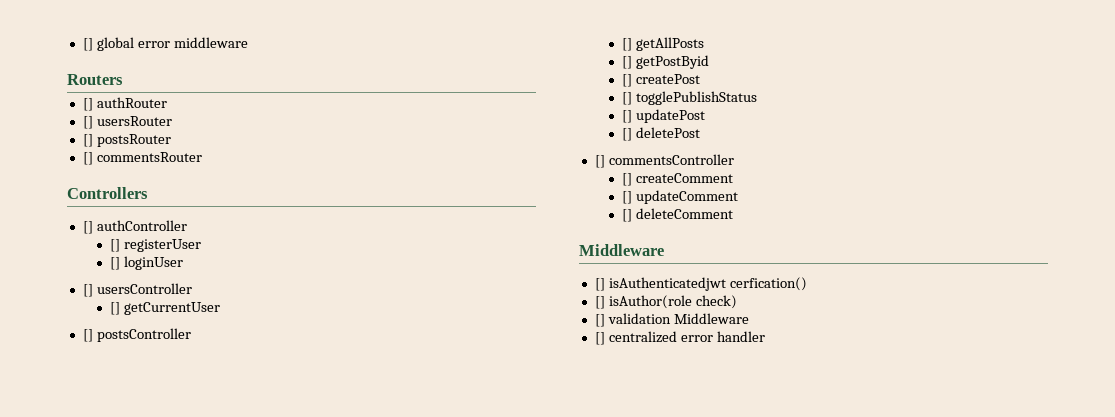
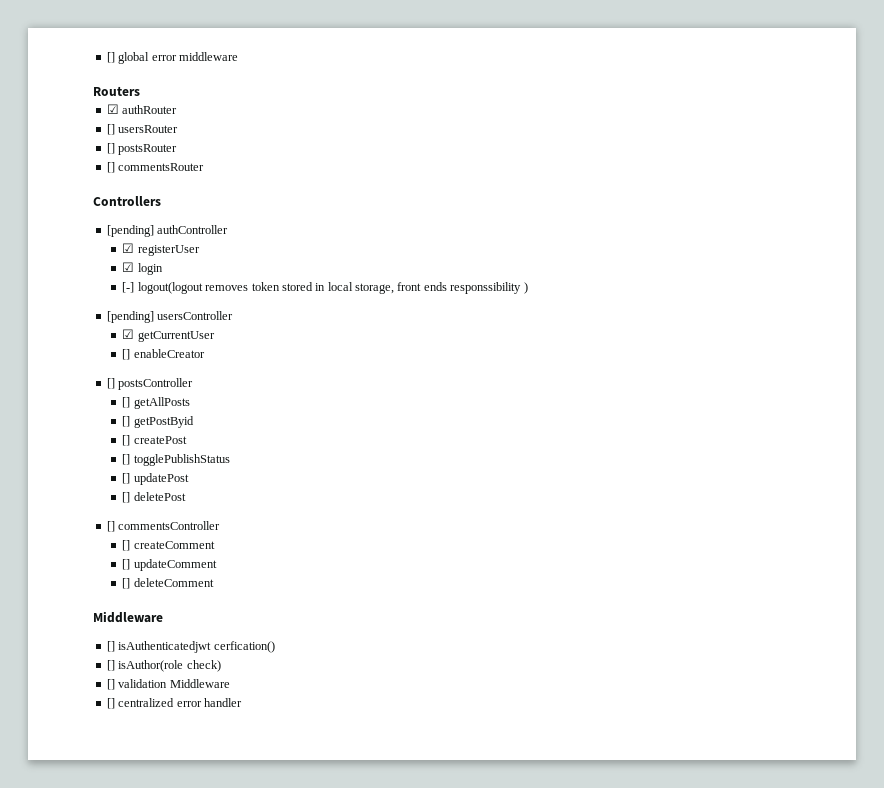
[82,98,93,111] [] -> [106,104,119,114] ☑
[82,221,93,234] [] -> [106,225,154,237] [pending]
[109,239,120,252] [] -> [122,243,135,253] ☑
[109,256,183,270] [82,283,192,297] [109,302,220,315] [] loginUser // [] usersController // [] getCurrentUser -> [122,262,163,275] [122,282,528,294] [106,311,234,323] [122,329,215,342] [122,349,205,360] ☑ login // [-] logout(logout removes token stored in local storage, front ends responssibility ) // [pending] usersController // ☑ getCurrentUser // [] enableCreator

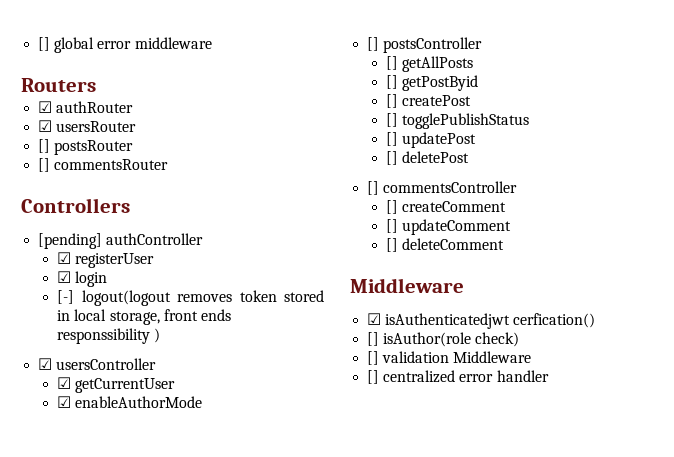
[106,124,115,135] [] -> [38,120,53,132] ☑
[106,311,154,323] [pending] -> [38,358,53,370] ☑
[122,349,205,360] [] enableCreator -> [57,396,203,408] ☑ enableAuthorMode
[106,641,115,652] [] -> [367,313,382,325] ☑

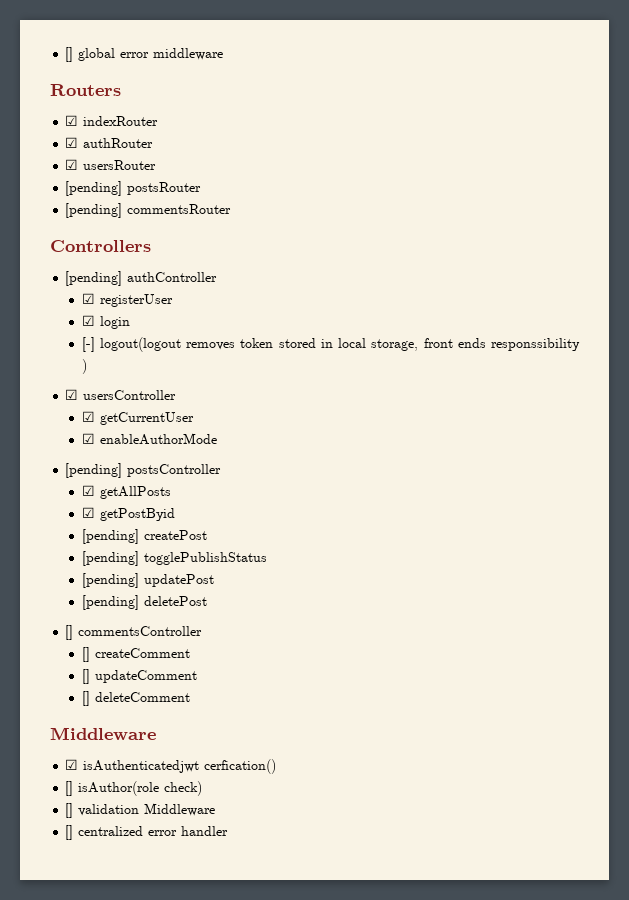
(96, 85) none -> [65,115,159,126] // ☑ indexRouter
[38,139,51,153] [] -> [65,181,123,196] [pending]
[38,158,51,172] [] -> [65,203,123,218] [pending]
[367,37,380,51] [] -> [65,463,123,478] [pending]
[386,56,399,70] [] -> [81,485,95,496] ☑
[386,75,399,89] [] -> [81,507,95,518] ☑
[386,94,399,108] [] -> [81,529,139,544] [pending]
[386,113,399,127] [] -> [81,551,139,566] [pending]
[386,132,399,146] [] -> [81,573,139,588] [pending]
[386,151,399,165] [] -> [81,595,139,610] [pending]

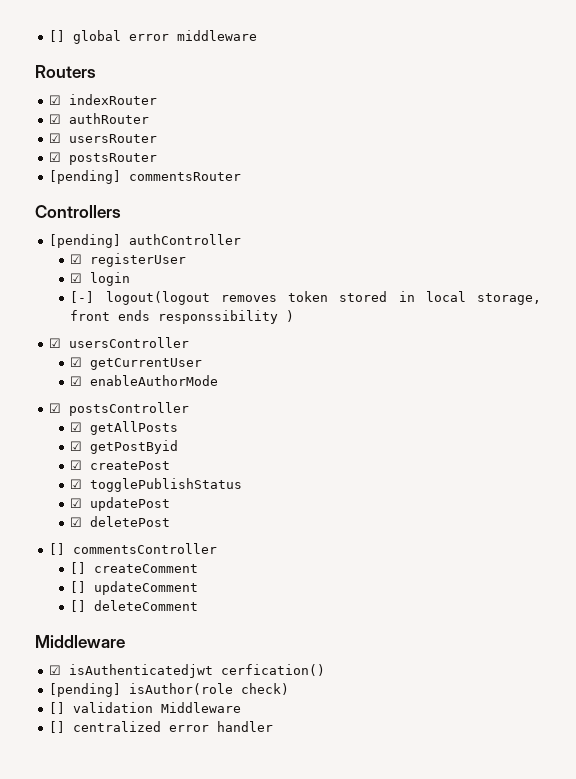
[65,181,123,196] [pending] -> [48,152,61,162] ☑
[65,463,123,478] [pending] -> [48,403,61,413] ☑
[81,529,139,544] [pending] -> [70,460,83,470] ☑
[81,551,139,566] [pending] -> [70,479,83,489] ☑
[81,573,139,588] [pending] -> [70,498,83,508] ☑
[81,595,139,610] [pending] -> [70,517,83,527] ☑
[65,781,74,796] [] -> [48,683,121,697] [pending]

